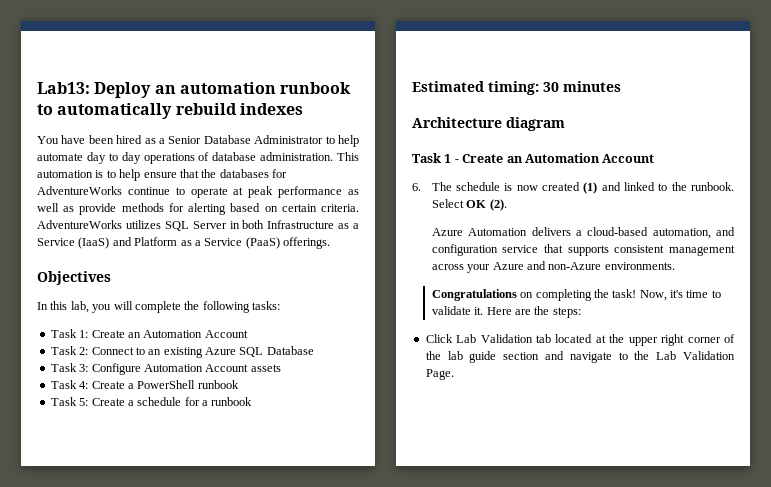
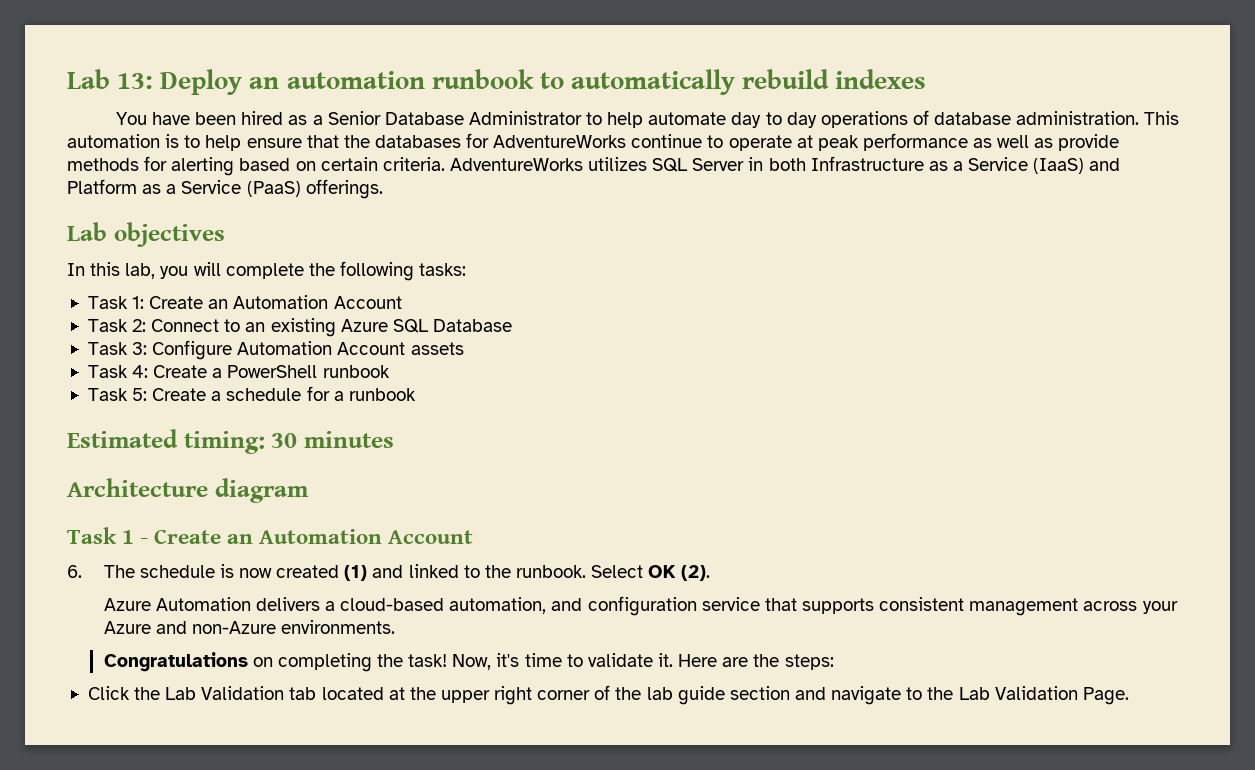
[37,82,90,94] Lab13: -> [67,69,154,89] Lab 13:
[37,271,111,285] Objectives -> [67,222,225,247] Lab objectives
(453, 338) none -> [134,687,161,700] the

